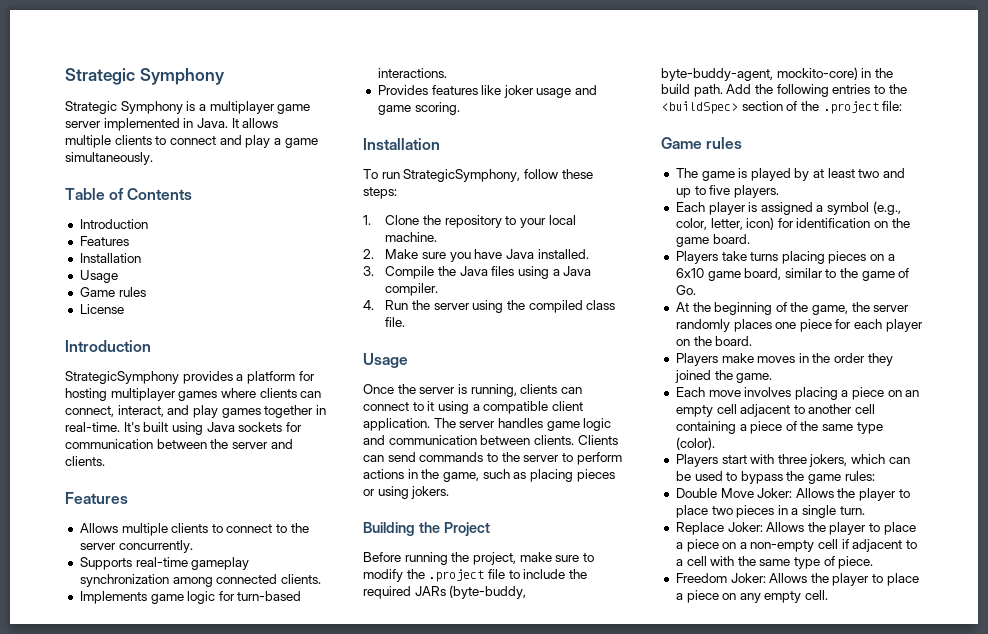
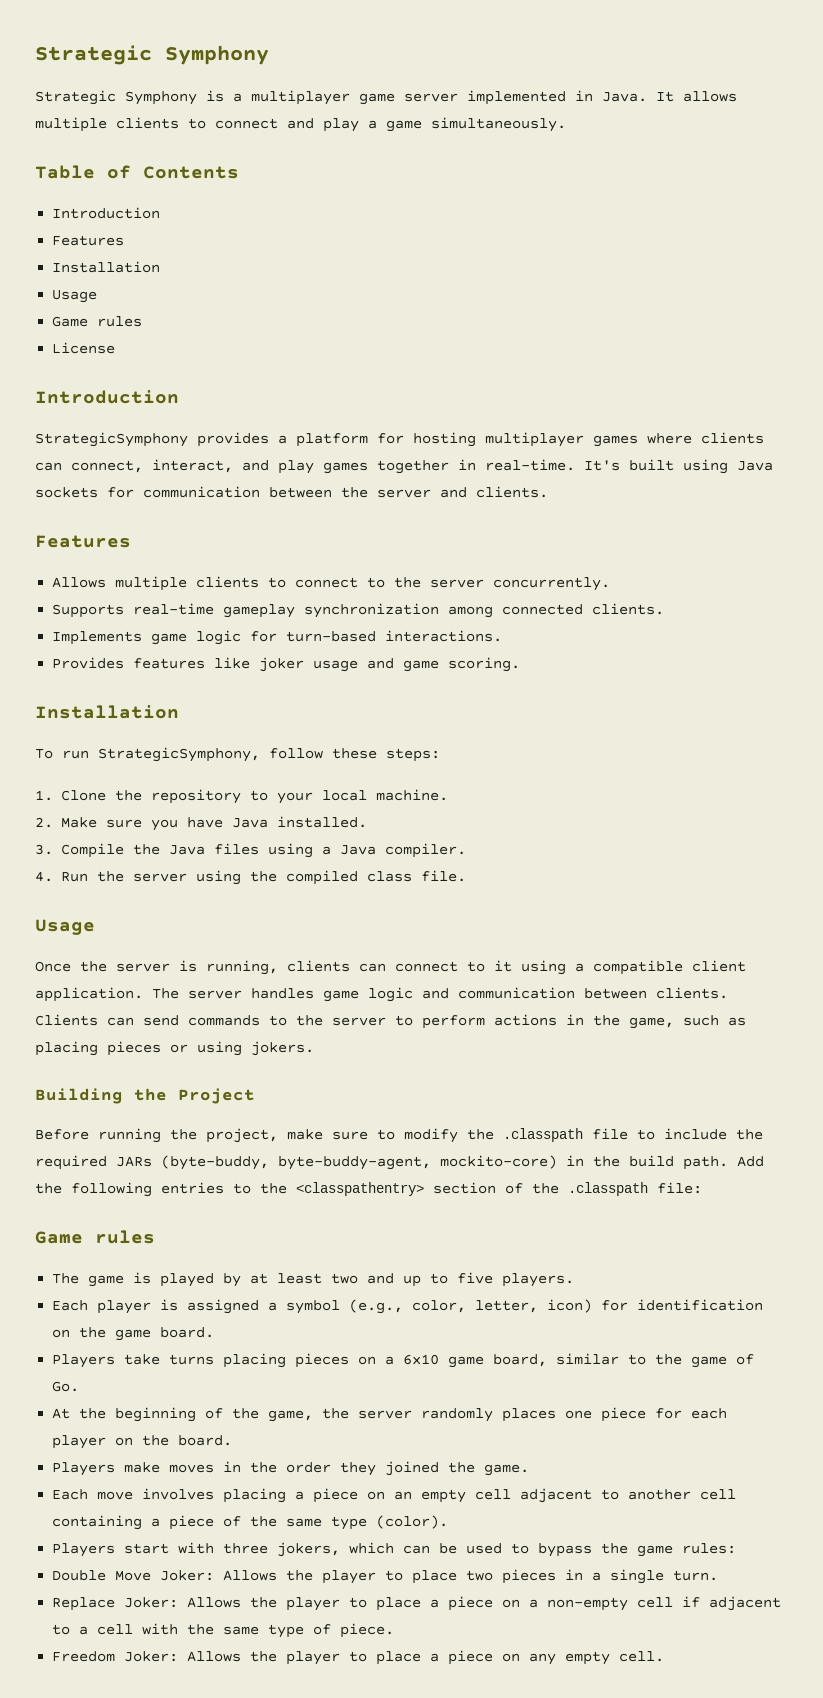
[428,569,485,582] .project -> [503,1128,583,1142] .classpath
[661,101,738,114] <buildSpec> -> [296,1182,424,1196] <classpathentry>
[822,101,879,114] .project -> [568,1182,648,1196] .classpath

